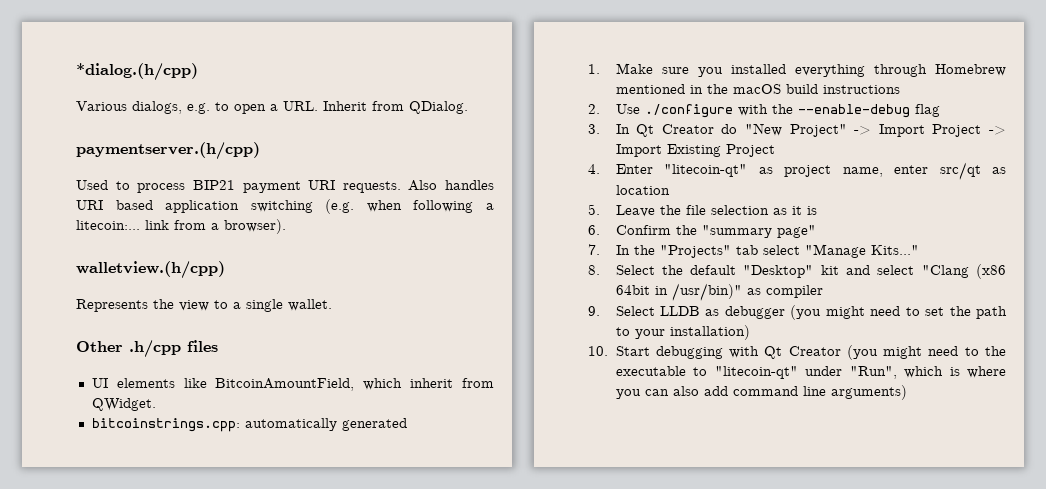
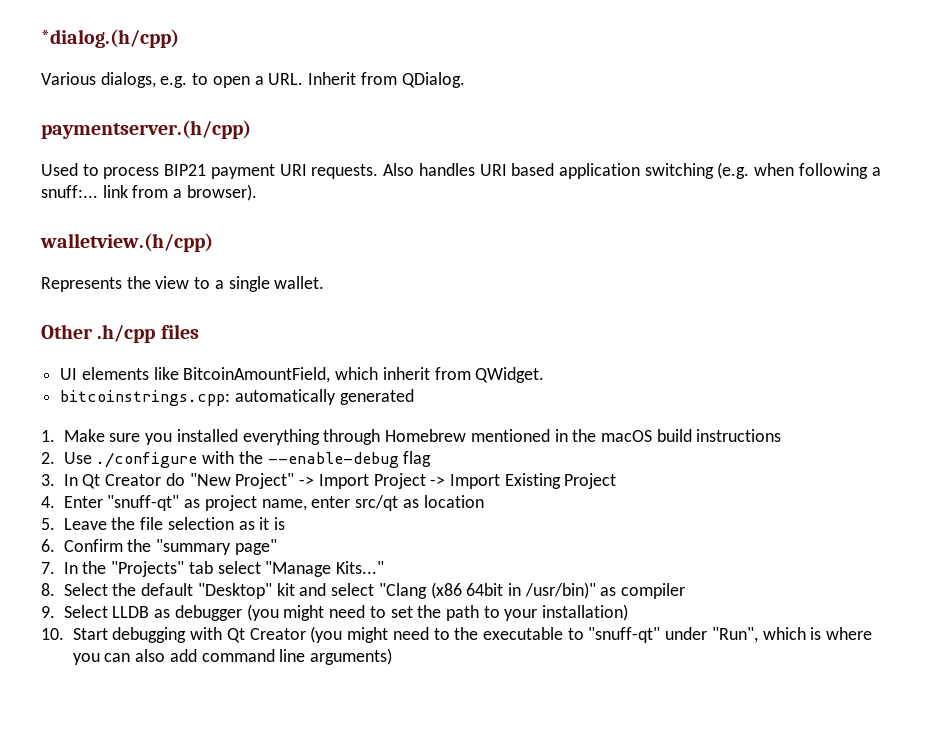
[76,220,140,230] litecoin:... -> [41,185,98,198] snuff:...
[664,164,748,177] "litecoin-qt" -> [107,495,180,511] "snuff-qt"
[714,366,798,379] "litecoin-qt" -> [588,627,661,643] "snuff-qt"

